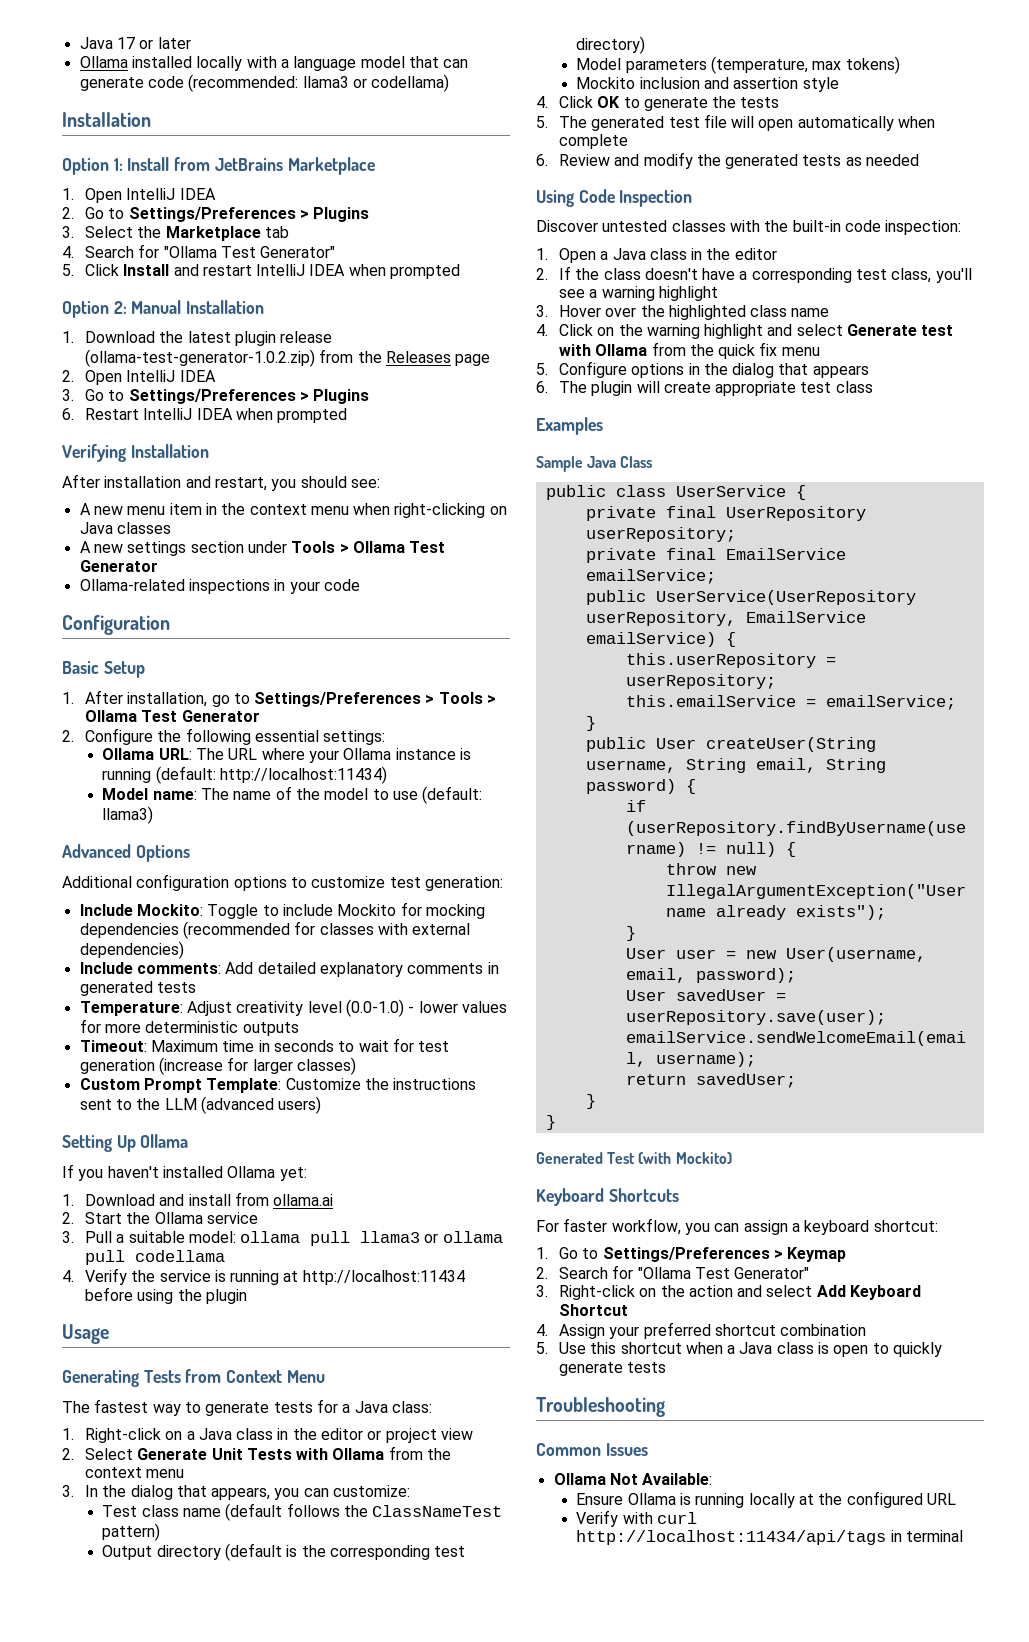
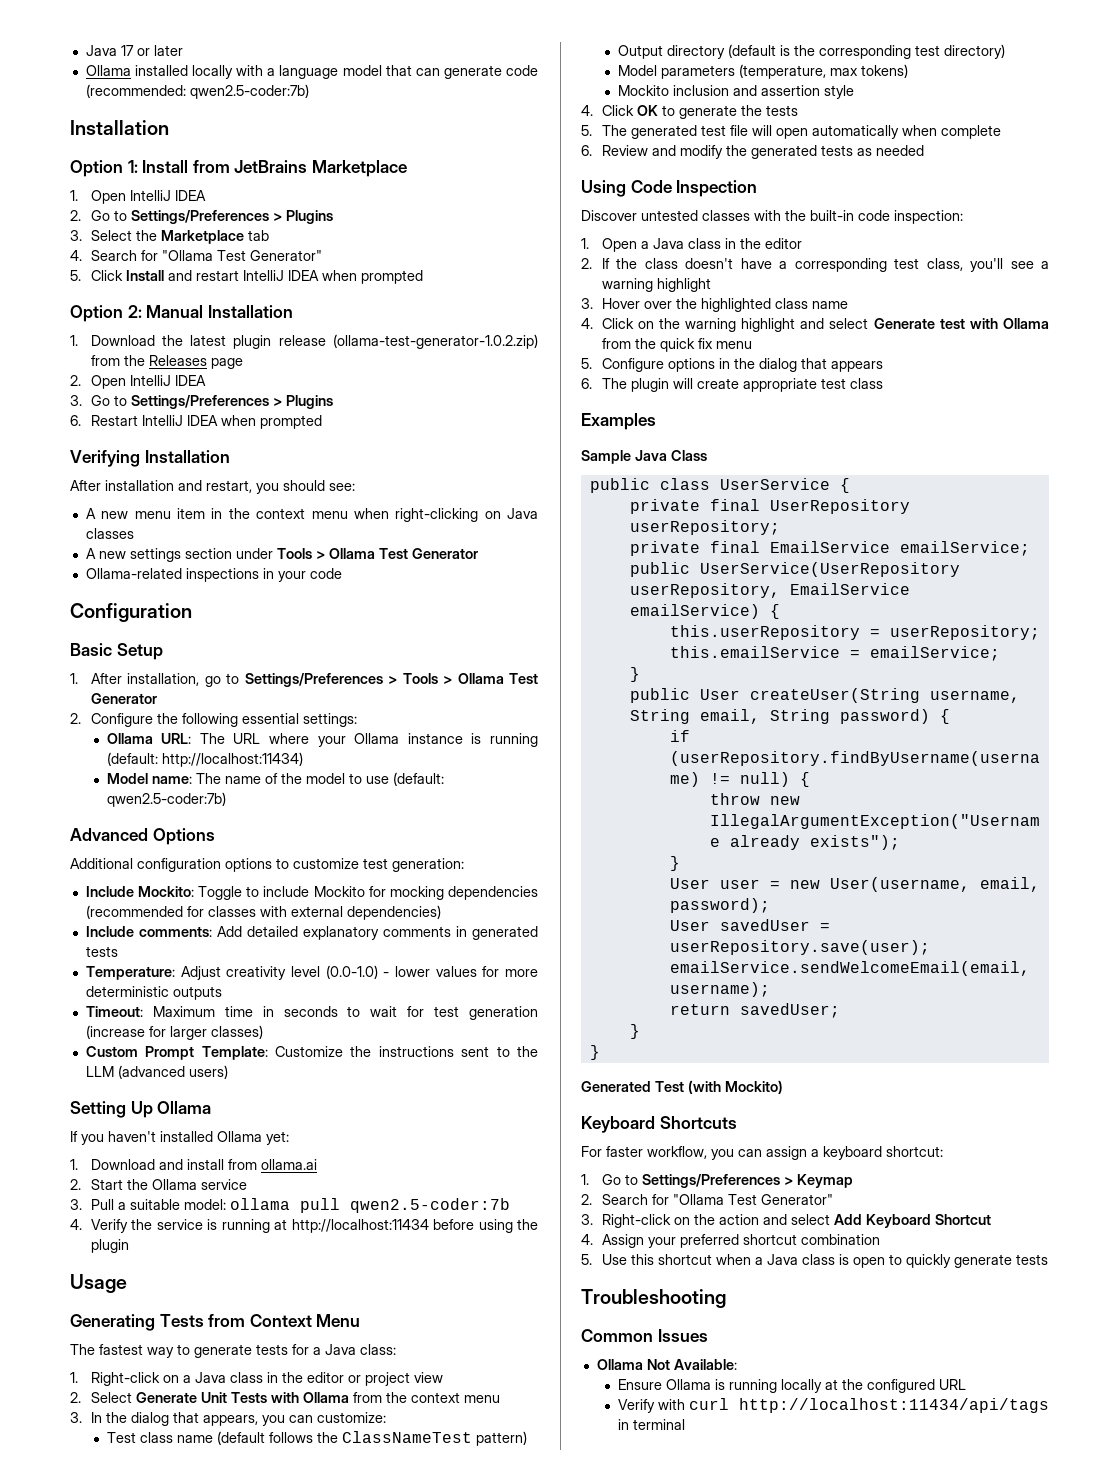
[302,74,450,92] llama3 or codellama) -> [189,84,309,99] qwen2.5-coder:7b)
[102,806,154,824] llama3) -> [106,792,226,807] qwen2.5-coder:7b)
[360,1231,503,1243] [84,1250,225,1265] llama3 or ollama pull codellama -> [349,1198,510,1213] qwen2.5-coder:7b

